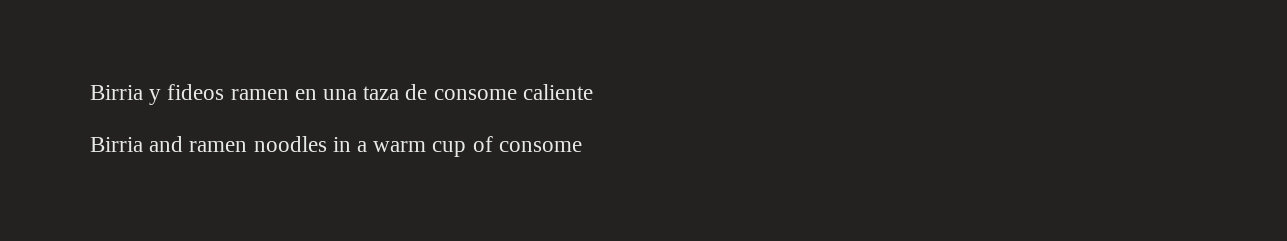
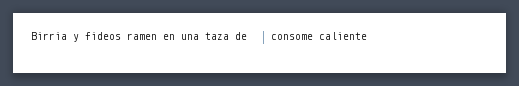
[90,136,582,157] // Birria and ramen noodles in a warm cup of consome -> (367, 36) none

